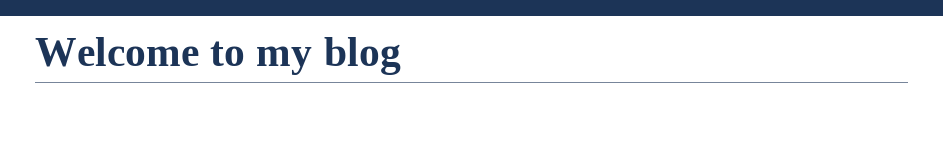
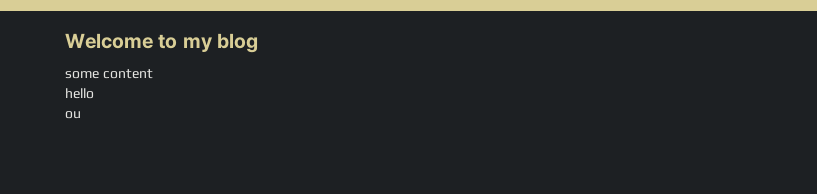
(401, 56) none -> [65,69,153,79] [65,88,94,99] [65,111,81,119] // some content // hello // ou

